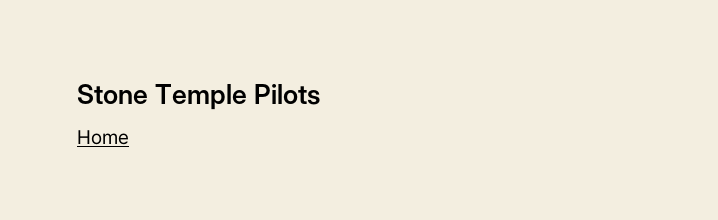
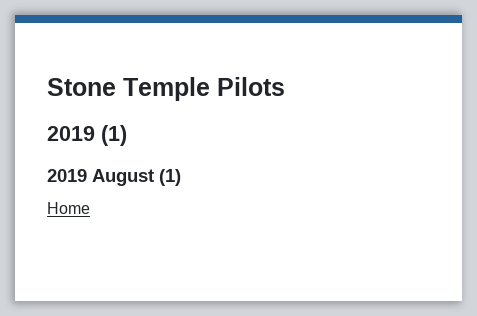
(321, 94) none -> [47,125,127,146] [47,169,181,186] // 2019 (1) // 2019 August (1)

